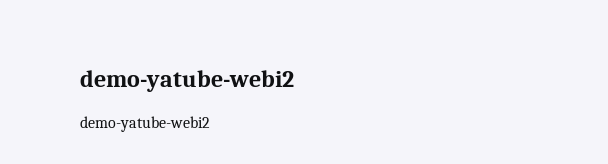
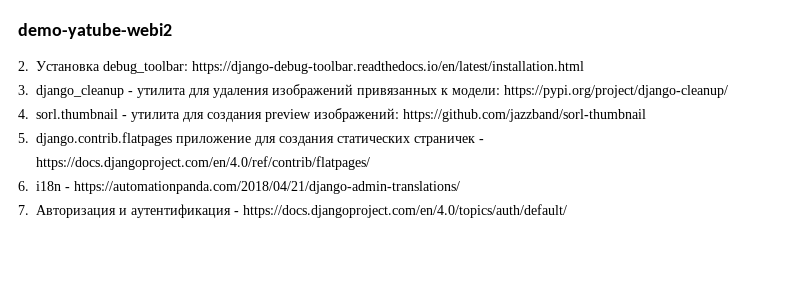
[80,116,210,132] demo-yatube-webi2 -> [18,61,584,74] [18,84,728,98] [18,108,646,122] [18,132,484,146] [36,156,370,170] [18,181,460,194] [18,204,567,218] 2. Установка debug_toolbar: https://django-debug-toolbar.readthedocs.io/en/latest/installation.html // 3. django_cleanup - утилита для удаления изображений привязанных к модели: https://pypi.org/project/django-cleanup/ // 4. sorl.thumbnail - утилита для создания preview изображений: https://github.com/jazzband/sorl-thumbnail // 5. django.contrib.flatpages приложение для создания статических страничек - https://docs.djangoproject.com/en/4.0/ref/contrib/flatpages/ // 6. i18n - https://automationpanda.com/2018/04/21/django-admin-translations/ // 7. Авторизация и аутентификация - https://docs.djangoproject.com/en/4.0/topics/auth/default/

